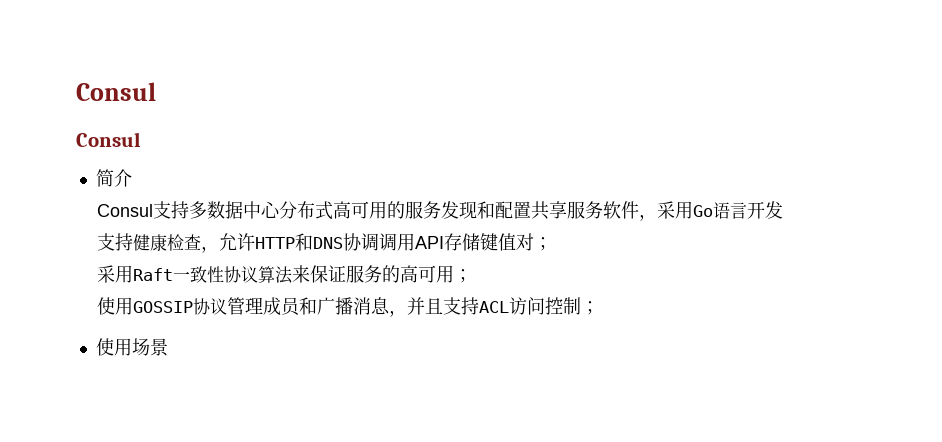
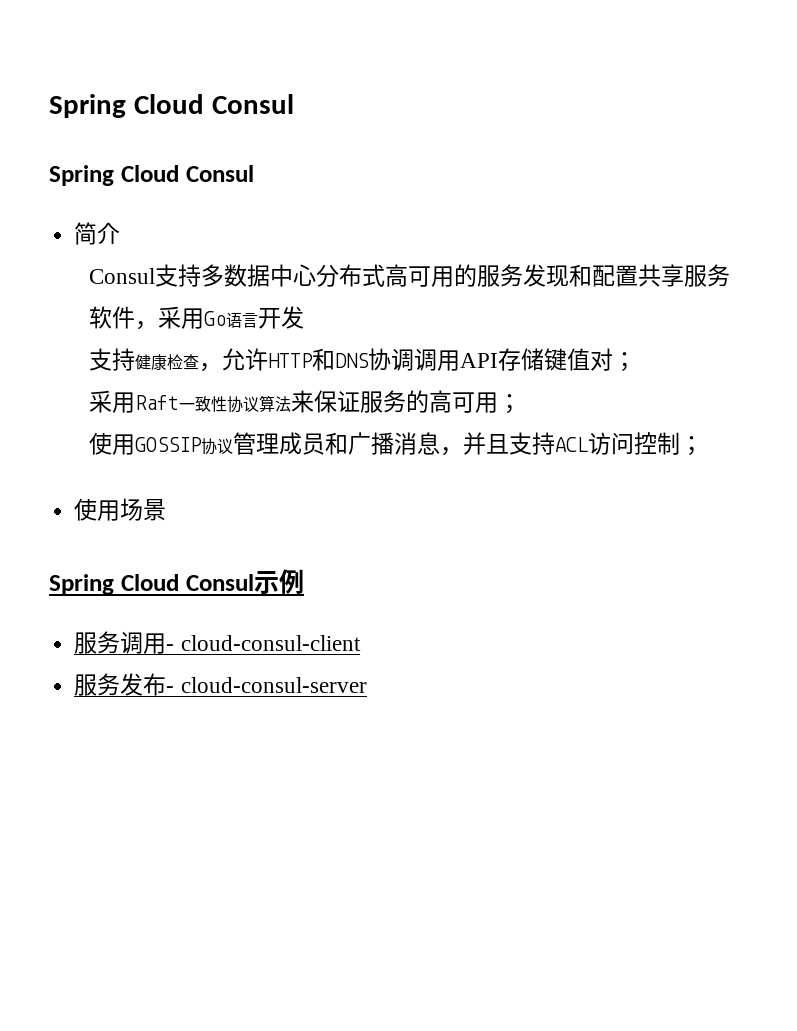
[76,82,156,101] Consul // -> [49,94,294,118] [49,165,179,186] Spring Cloud Consul // Spring Cloud
(168, 347) none -> [49,569,304,595] [74,631,361,654] [74,673,367,696] // Spring Cloud Consul示例 // 服务调用- cloud-consul-client // 服务发布- cloud-consul-server

